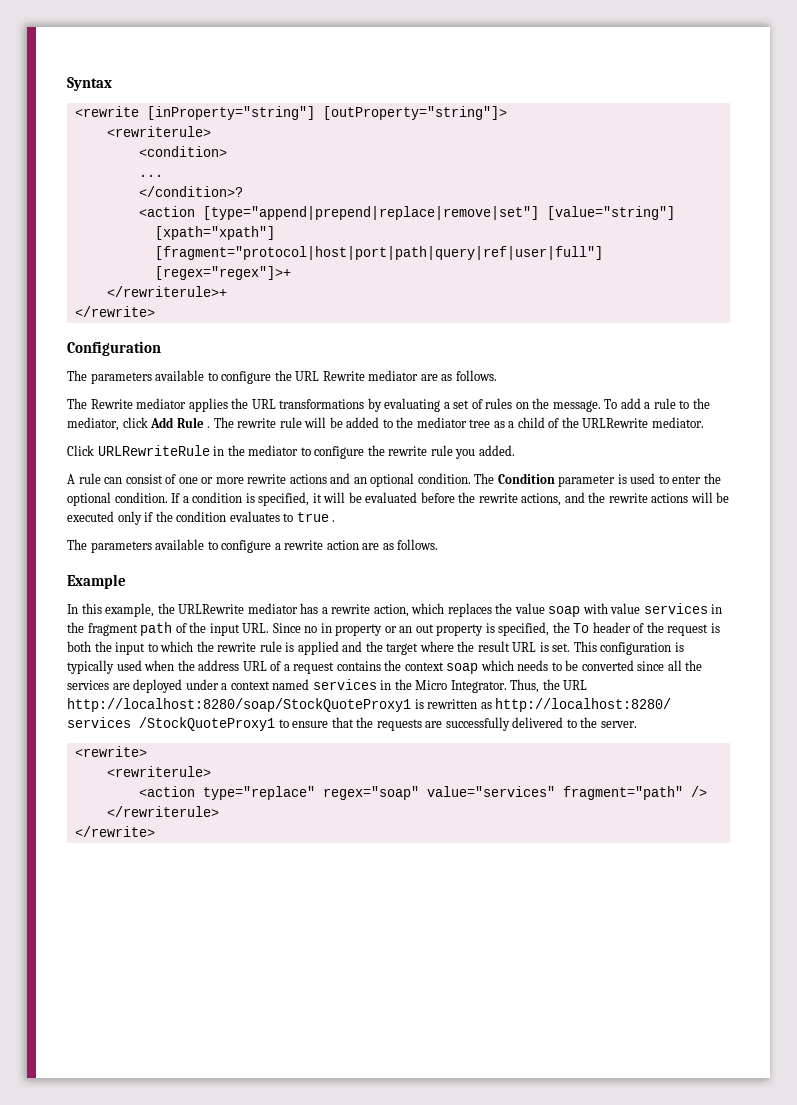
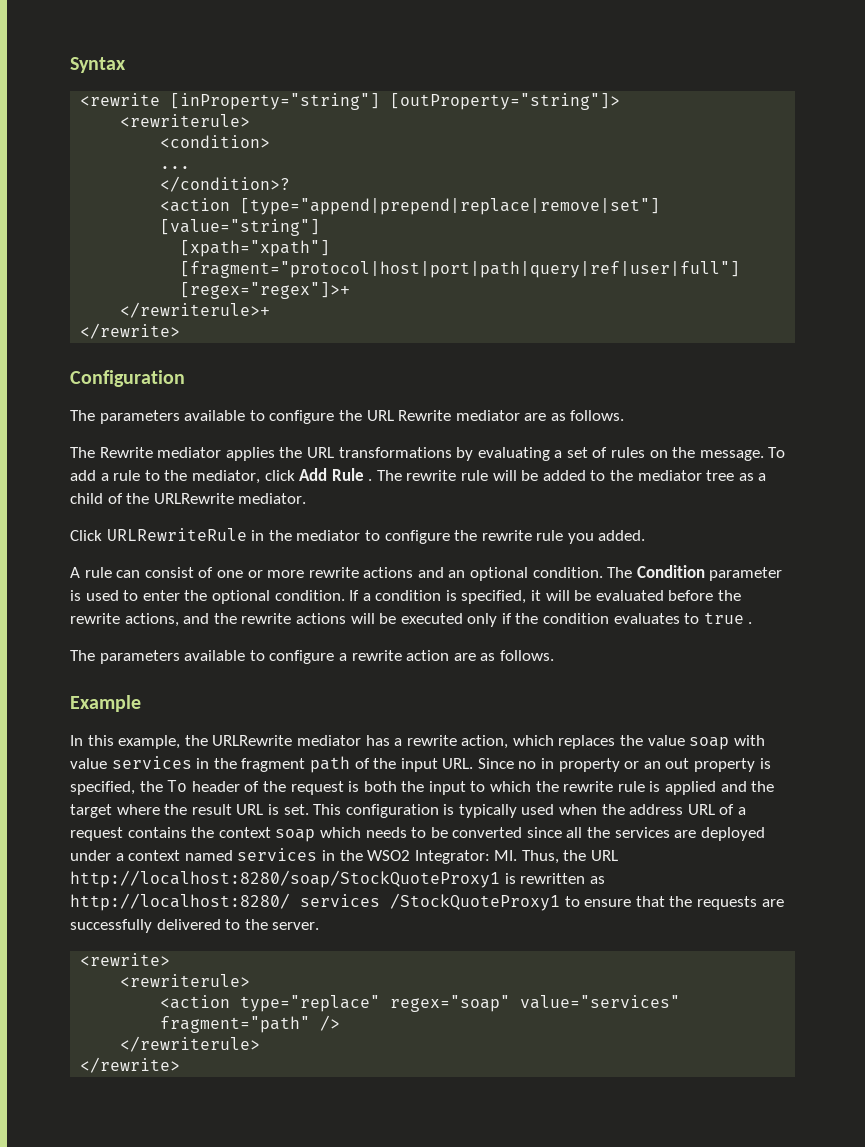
[415,680,507,693] Micro Integrator. -> [367,850,518,864] WSO2 Integrator: MI.

